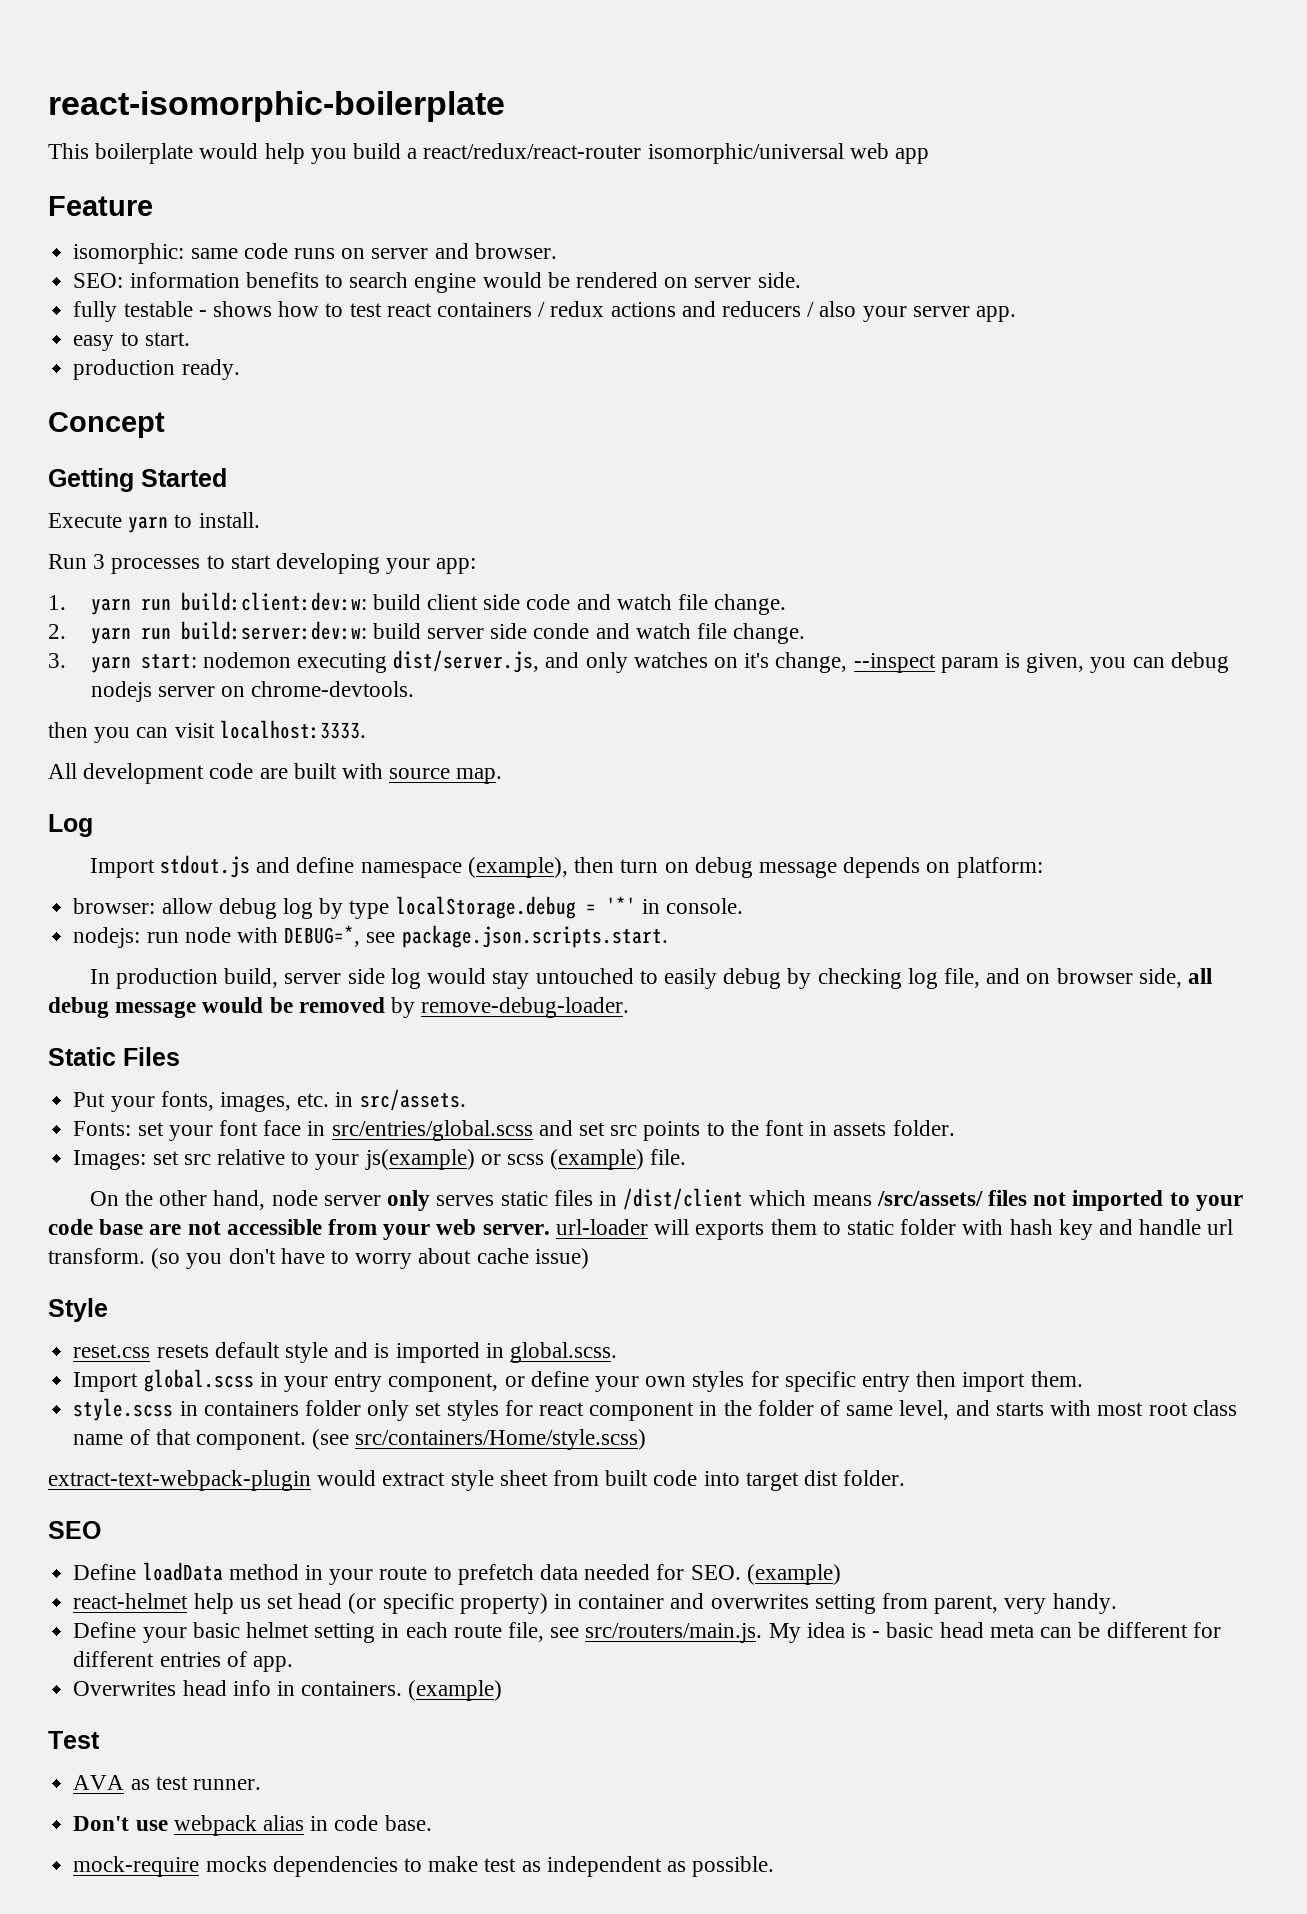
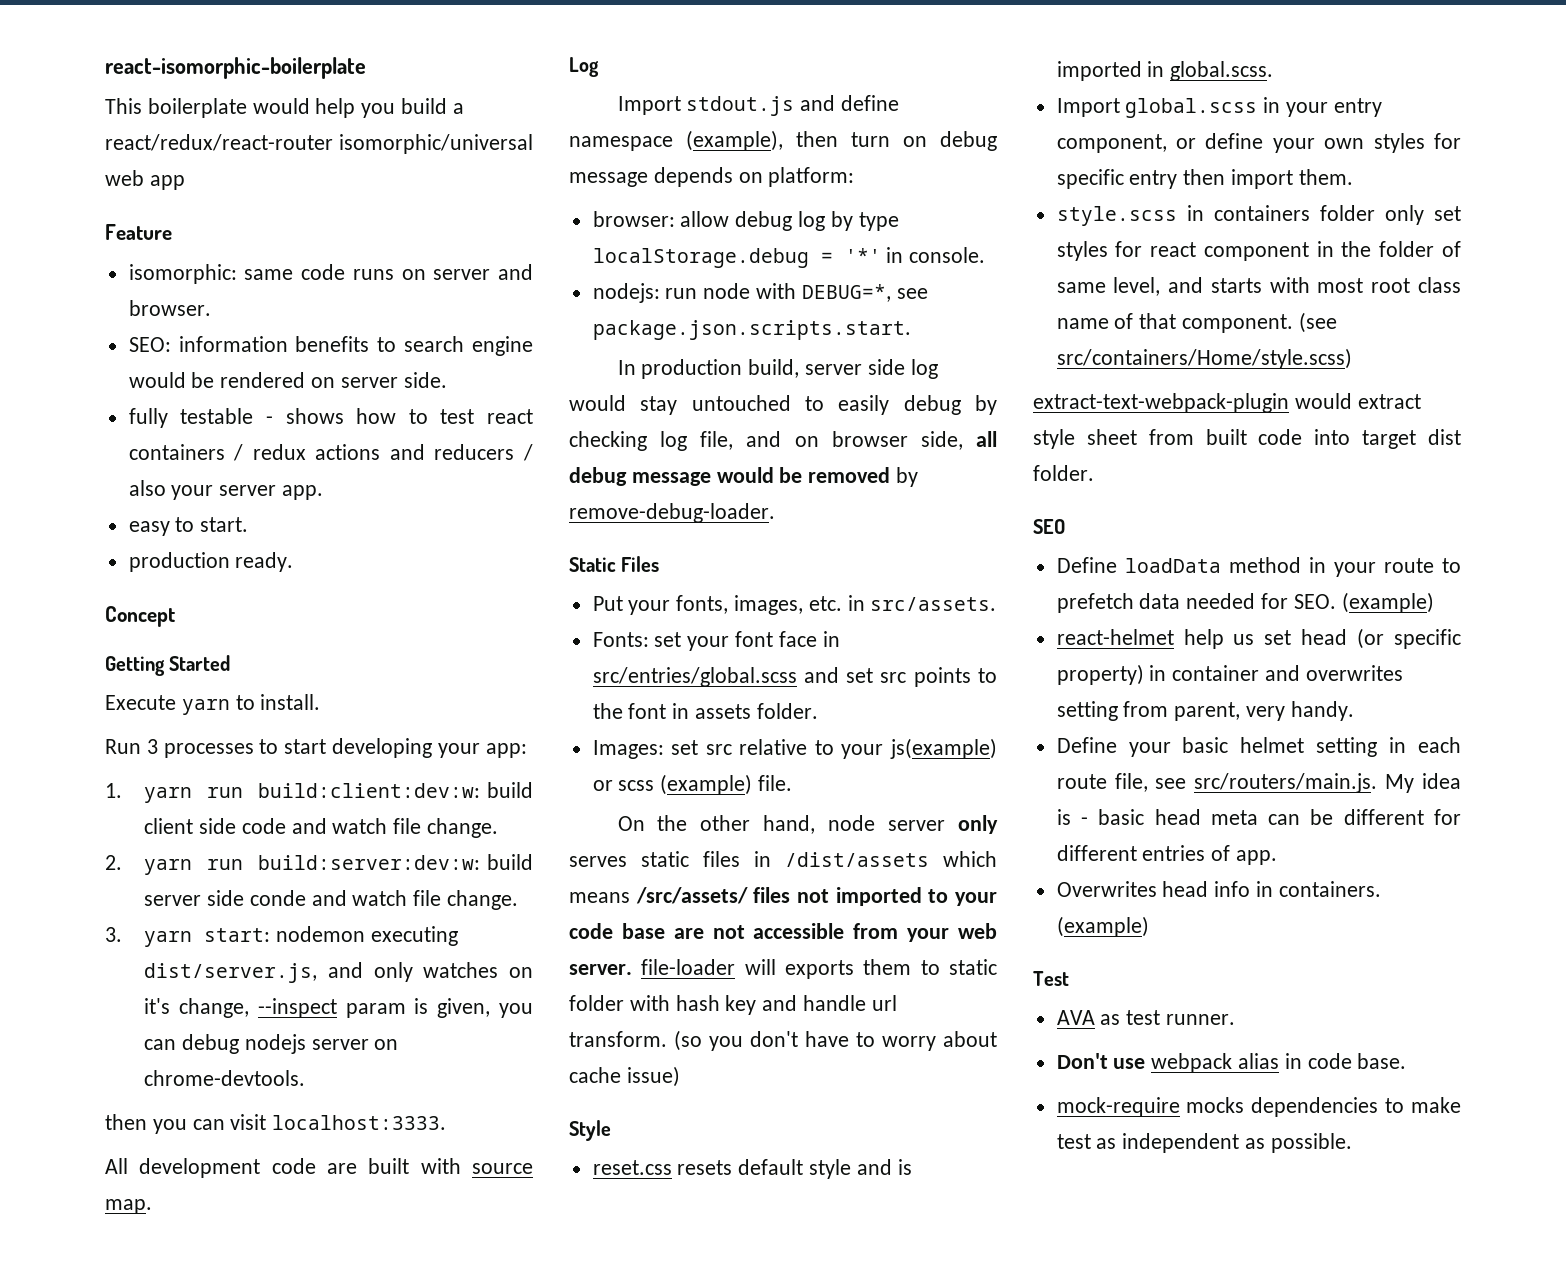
[623,1188,744,1210] /dist/client -> [785,852,929,867] /dist/assets
[555,1219,648,1235] url-loader -> [641,959,736,975] file-loader

